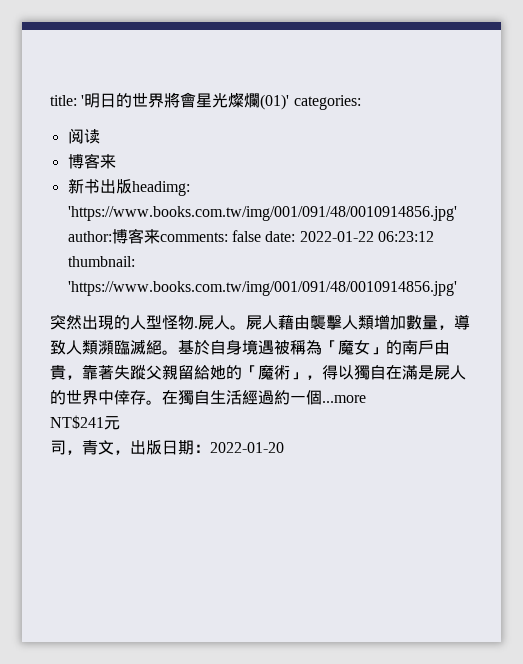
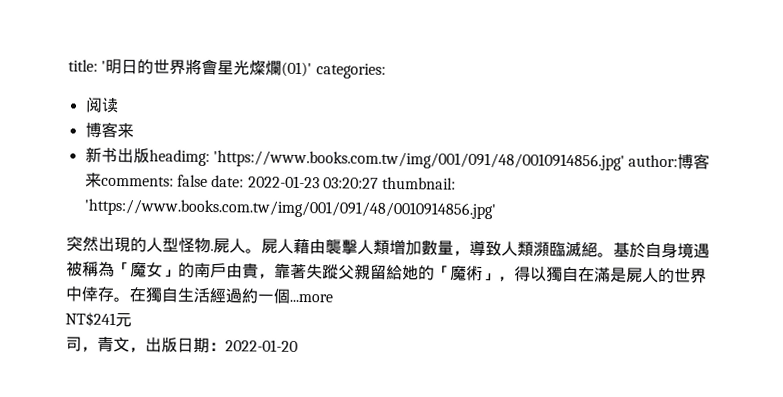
[299,231,434,242] 2022-01-22 06:23:12 -> [247,175,379,189] 2022-01-23 03:20:27

